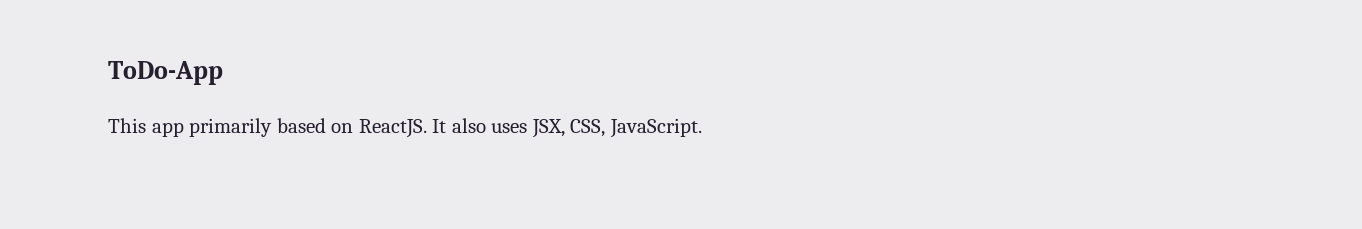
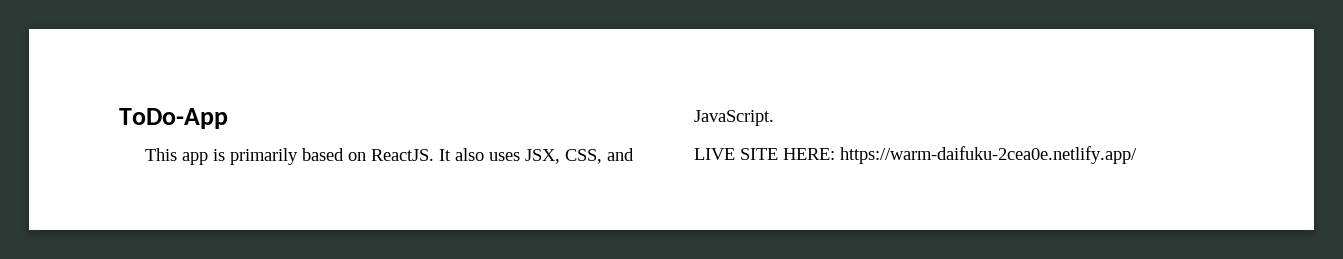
(184, 129) none -> [212,149,225,161] is
(606, 128) none -> [606,148,634,161] and
(702, 128) none -> [694,146,1137,164] // LIVE SITE HERE: https://warm-daifuku-2cea0e.netlify.app/

